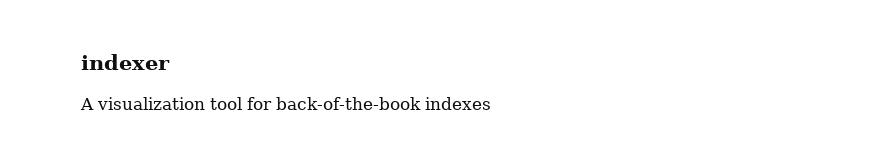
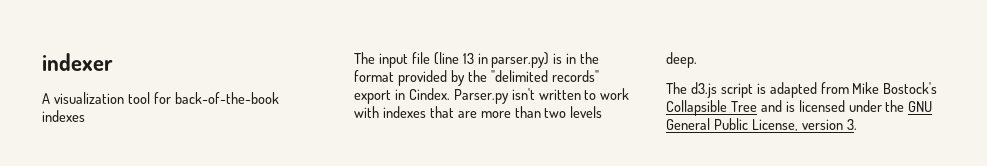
(491, 103) none -> [354,52,600,68] [354,70,599,86] [354,88,630,104] [354,106,603,118] [666,52,697,68] [666,82,938,98] [666,100,933,116] [666,118,857,131] // The input file (line 13 in parser.py) is in the format provided by the "delimited records" export in Cindex. Parser.py isn't written to work with indexes that are more than two levels deep. // The d3.js script is adapted from Mike Bostock's Collapsible Tree and is licensed under the GNU General Public License, version 3.

